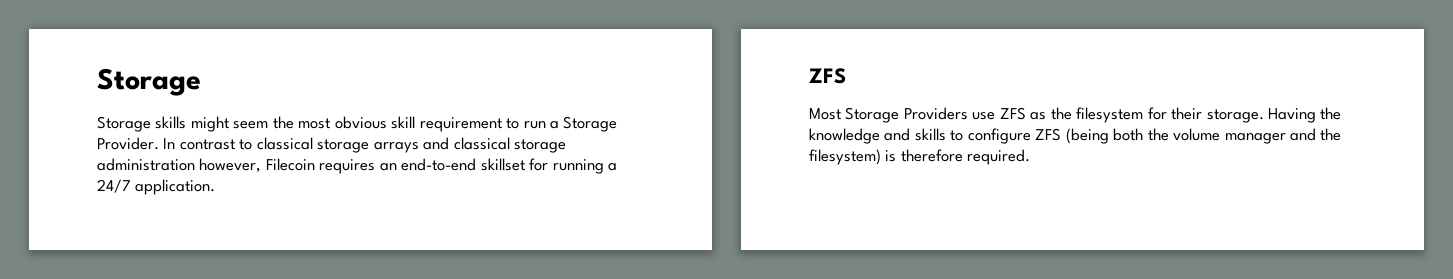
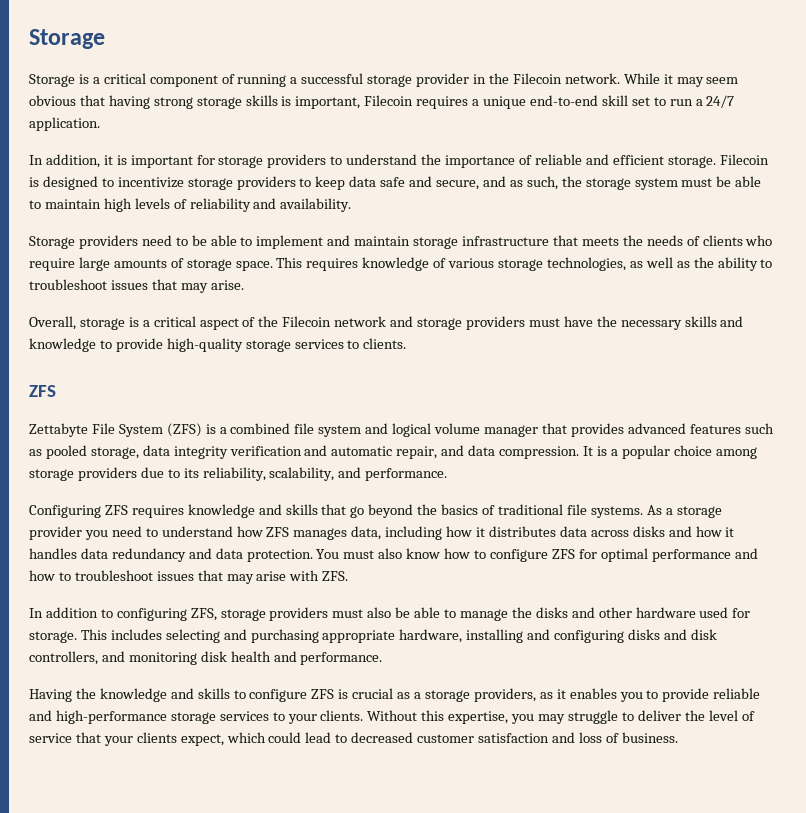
[155,116,618,132] [97,137,567,153] [97,158,618,174] [97,179,216,195] [809,68,846,84] [809,107,1264,123] skills might seem the most obvious skill requirement to run a Storage Provider. In contrast to classical storage arrays and classical storage administration however, Filecoin requires an end-to-end skillset for running a 24/7 application. // ZFS // Most Storage Providers use ZFS as the filesystem for their storage. -> [78,73,739,87] [29,95,735,109] [29,117,100,131] [29,154,769,168] [29,176,762,190] [29,198,352,212] [29,235,773,249] [29,257,773,271] [29,279,244,293] [29,316,744,330] [29,338,407,352] [29,385,56,397] [29,423,774,437] [29,445,757,459] [29,467,448,481] [29,504,722,518] [29,526,735,540] [29,548,758,562] [29,570,349,584] [29,607,751,621] [29,629,717,643] [29,651,383,665] is a critical component of running a successful storage provider in the Filecoin network. While it may seem obvious that having strong storage skills is important, Filecoin requires a unique end-to-end skill set to run a 24/7 application. // In addition, it is important for storage providers to understand the importance of reliable and efficient storage. Filecoin is designed to incentivize storage providers to keep data safe and secure, and as such, the storage system must be able to maintain high levels of reliability and availability. // Storage providers need to be able to implement and maintain storage infrastructure that meets the needs of clients who require large amounts of storage space. This requires knowledge of various storage technologies, as well as the ability to troubleshoot issues that may arise. // Overall, storage is a critical aspect of the Filecoin network and storage providers must have the necessary skills and knowledge to provide high-quality storage services to clients. // ZFS // Zettabyte File System (ZFS) is a combined file system and logical volume manager that provides advanced features such as pooled storage, data integrity verification and automatic repair, and data compression. It is a popular choice among storage providers due to its reliability, scalability, and performance. // Configuring ZFS requires knowledge and skills that go beyond the basics of traditional file systems. As a storage provider you need to understand how ZFS manages data, including how it distributes data across disks and how it handles data redundancy and data protection. You must also know how to configure ZFS for optimal performance and how to troubleshoot issues that may arise with ZFS. // In addition to configuring ZFS, storage providers must also be able to manage the disks and other hardware used for storage. This includes selecting and purchasing appropriate hardware, installing and configuring disks and disk controllers, and monitoring disk health and performance. //
[1065,128,1342,144] [809,149,1031,165] (being both the volume manager and the filesystem) is therefore required. -> [338,688,761,702] [29,710,755,724] [29,732,678,746] is crucial as a storage providers, as it enables you to provide reliable and high-performance storage services to your clients. Without this expertise, you may struggle to deliver the level of service that your clients expect, which could lead to decreased customer satisfaction and loss of business.

